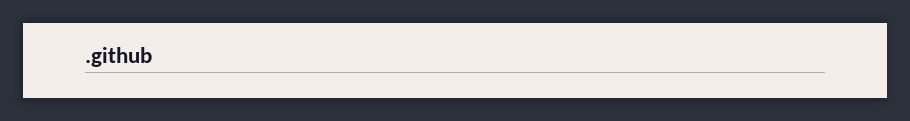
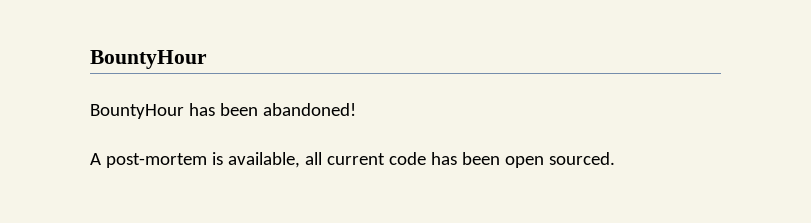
[85,47,152,67] .github -> [90,50,207,69] [90,103,356,119] [90,152,615,168] BountyHour // BountyHour has been abandoned! // A post-mortem is available, all current code has been open sourced.

